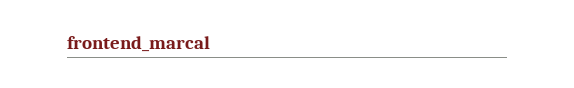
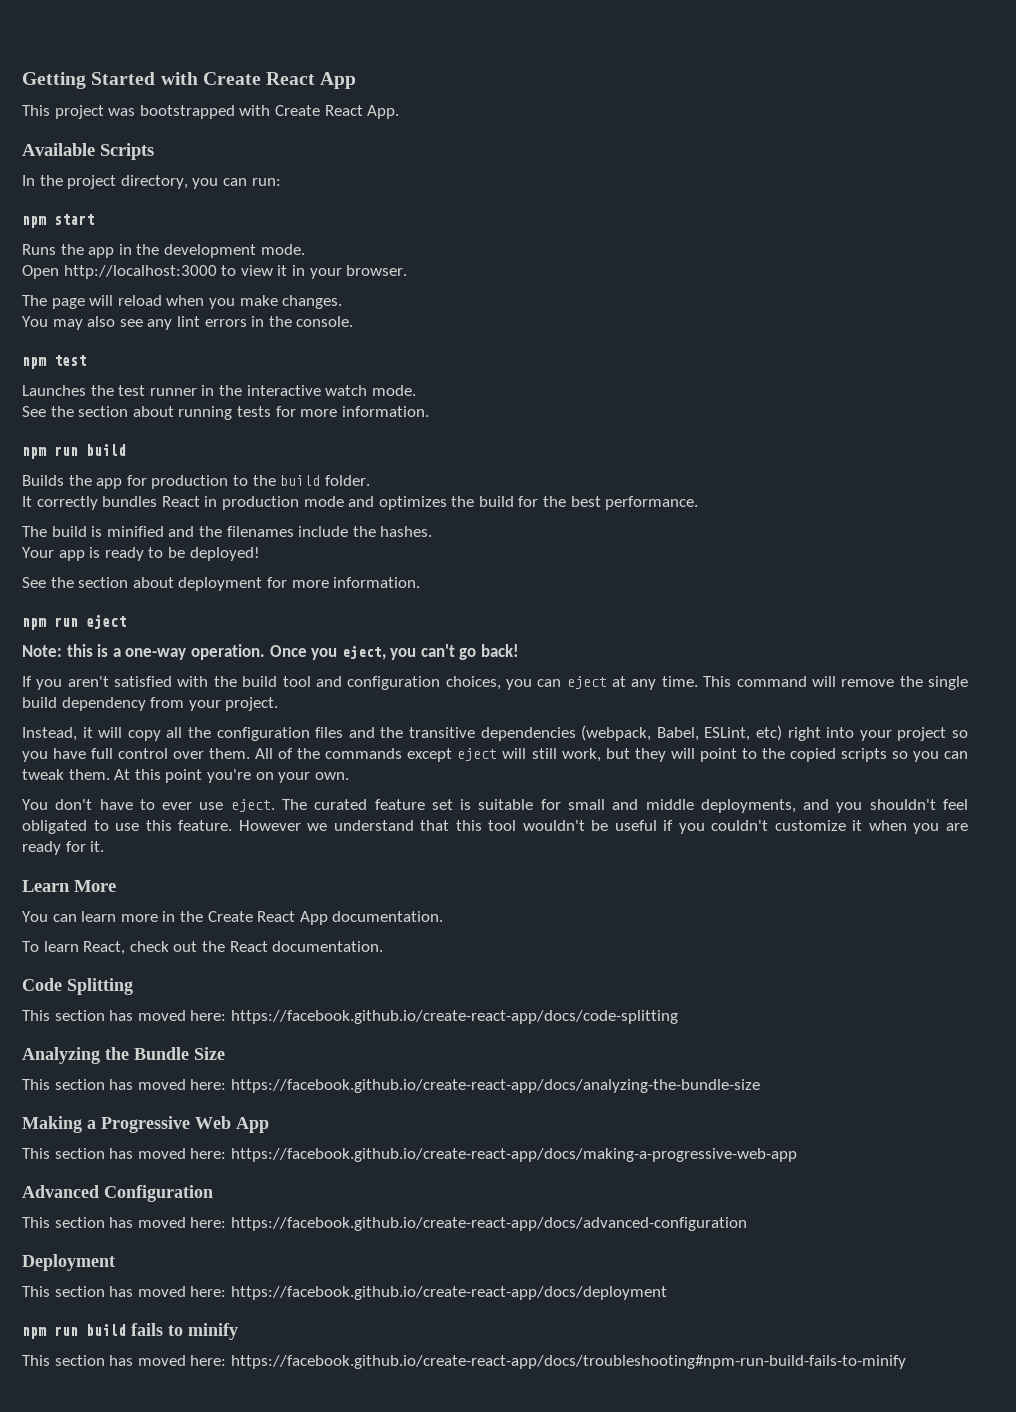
[67,36,210,52] frontend_marcal -> [22,72,357,89] [22,105,400,119] [22,143,154,160] [22,175,281,189] [22,214,94,228] [22,244,305,258] [22,265,408,279] [22,295,343,309] [22,316,354,330] [22,355,86,369] [22,385,416,396] [22,406,429,420] [22,444,126,459] [22,475,370,489] [22,496,699,510] [22,526,433,537] [22,547,260,561] [22,577,421,591] [22,614,126,630] [22,644,520,660] [22,676,969,690] [22,697,279,711] [22,725,969,741] [22,748,968,762] [22,769,349,783] [22,799,969,813] [22,820,968,834] [22,841,105,855] [22,880,116,892] [22,911,444,925] [22,941,384,955] [22,978,133,995] [22,1010,678,1024] [22,1047,225,1064] [22,1079,760,1093] [22,1116,269,1133] [22,1148,797,1162] [22,1185,213,1202] [22,1217,747,1231] [22,1254,115,1271] [22,1286,667,1300] [22,1323,238,1340] [22,1355,906,1369] Getting Started with Create React App // This project was bootstrapped with Create React App. // Available Scripts // In the project directory, you can run: // npm start // Runs the app in the development mode. // Open http://localhost:3000 to view it in your browser. // The page will reload when you make changes. // You may also see any lint errors in the console. // npm test // Launches the test runner in the interactive watch mode. // See the section about running tests for more information. // npm run build // Builds the app for production to the build folder. // It correctly bundles React in production mode and optimizes the build for the best performance. // The build is minified and the filenames include the hashes. // Your app is ready to be deployed! // See the section about deployment for more information. // npm run eject // Note: this is a one-way operation. Once you eject, you can't go back! // If you aren't satisfied with the build tool and configuration choices, you can eject at any time. This command will remove the single build dependency from your project. // Instead, it will copy all the configuration files and the transitive dependencies (webpack, Babel, ESLint, etc) right into your project so you have full control over them. All of the commands except eject will still work, but they will point to the copied scripts so you can tweak them. At this point you're on your own. // You don't have to ever use eject. The curated feature set is suitable for small and middle deployments, and you shouldn't feel obligated to use this feature. However we understand that this tool wouldn't be useful if you couldn't customize it when you are ready for it. // Learn More // You can learn more in the Create React App documentation. // To learn React, check out the React documentation. // Code Splitting // This section has moved here: https://facebook.github.io/create-react-app/docs/code-splitting // Analyzing the Bundle Size // This section has moved here: https://facebook.github.io/create-react-app/docs/analyzing-the-bundle-size // Making a Progressive Web App // This section has moved here: https://facebook.github.io/create-react-app/docs/making-a-progressive-web-app // Advanced Configuration // This section has moved here: https://facebook.github.io/create-react-app/docs/advanced-configuration // Deployment // This section has moved here: https://facebook.github.io/create-react-app/docs/deployment // npm run build fails to minify // This section has moved here: https://facebook.github.io/create-react-app/docs/troubleshooting#npm-run-build-fails-to-minify

